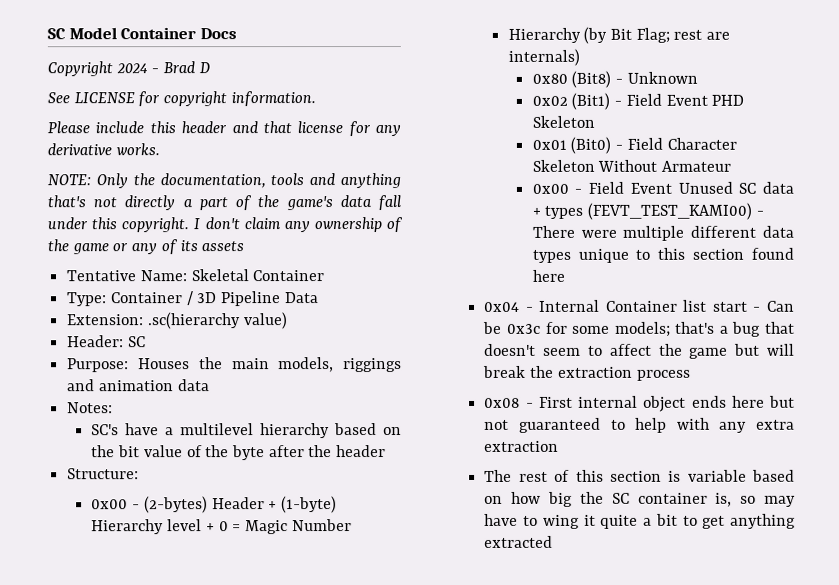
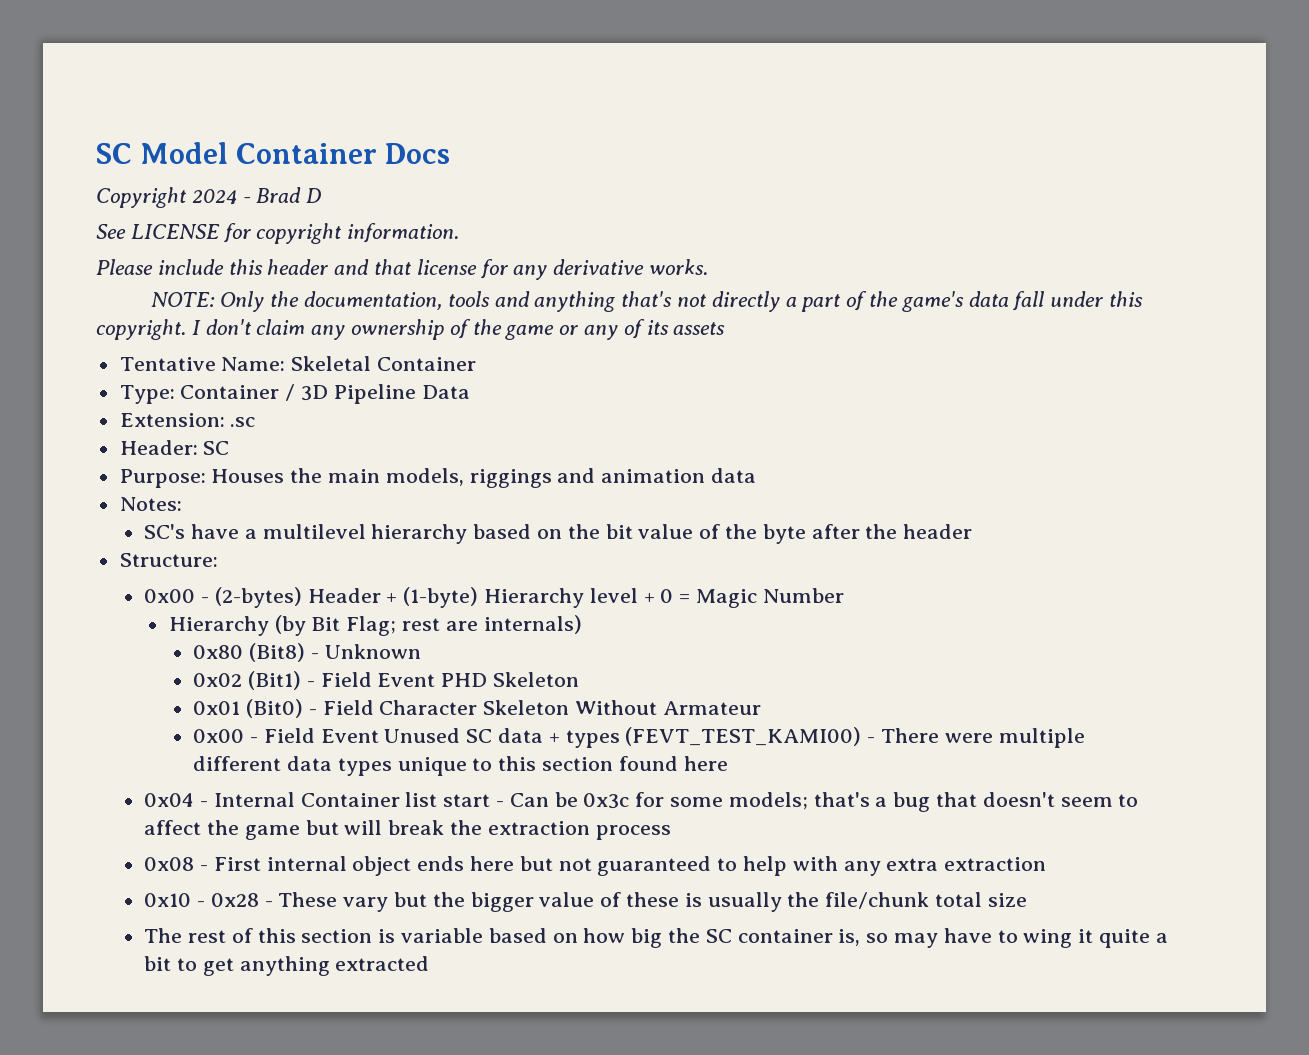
[147,312,288,330] .sc(hierarchy value) -> [230,417,256,427] .sc
(560, 446) none -> [144,892,1027,912] // 0x10 - 0x28 - These vary but the bigger value of these is usually the file/chunk total size

